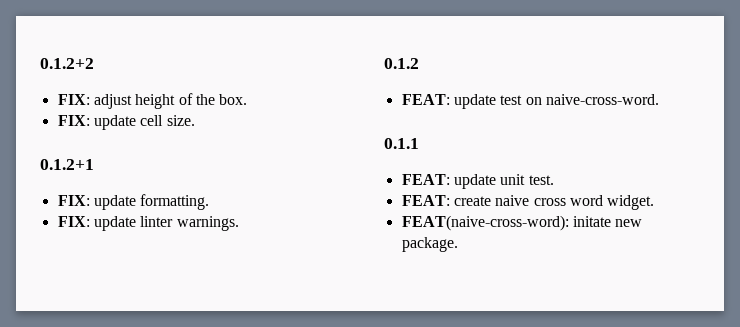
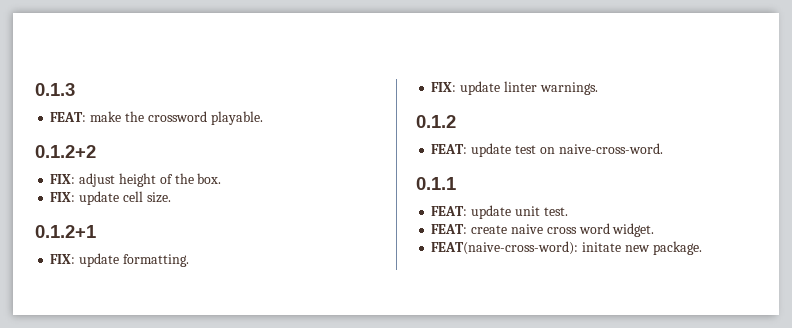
(40, 63) none -> [35,83,75,96] [50,111,263,125] 0.1.3 // FEAT: make the crossword playable. //

